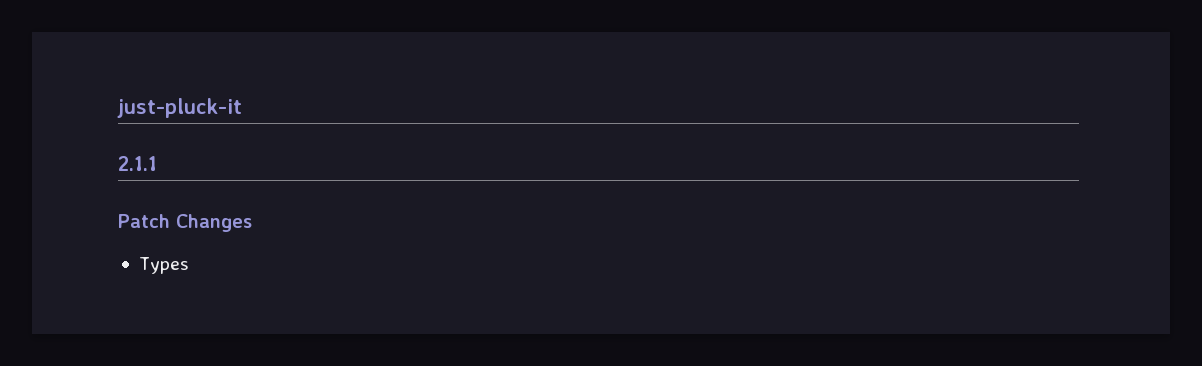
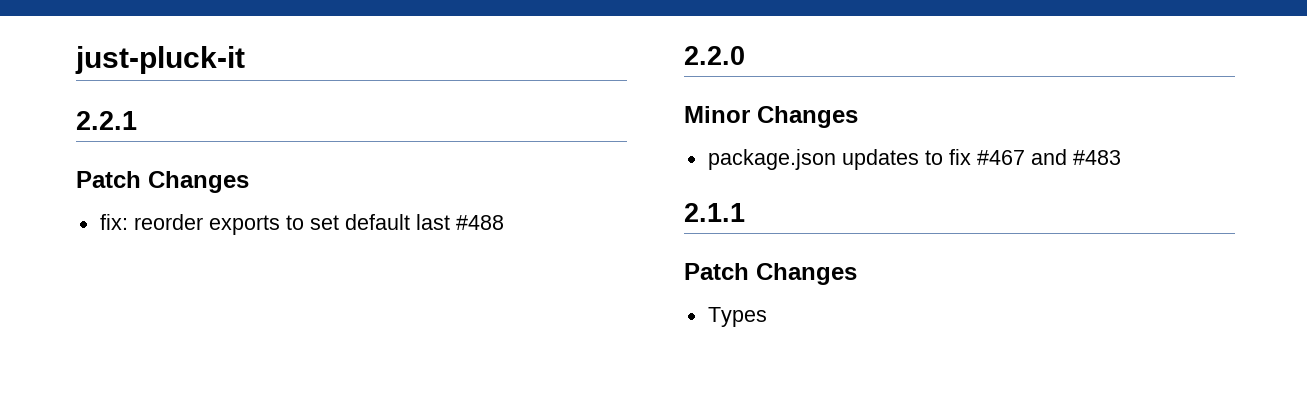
(242, 108) none -> [76,111,137,130] [76,171,249,193] [99,214,504,235] [684,46,745,65] [684,106,858,128] [707,149,1121,170] // 2.2.1 // Patch Changes // fix: reorder exports to set default last #488 // 2.2.0 // Minor Changes // package.json updates to fix #467 and #483

